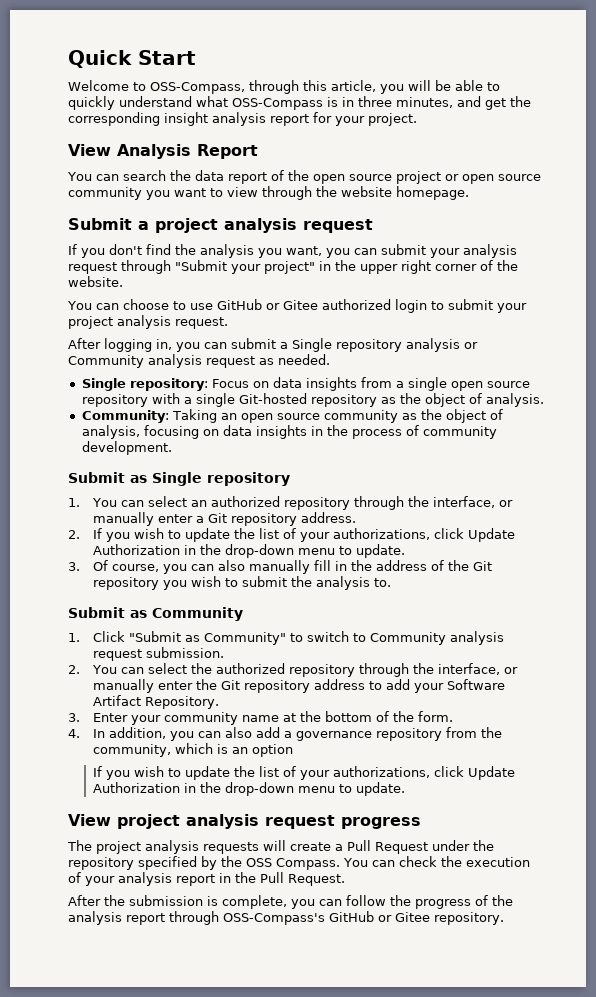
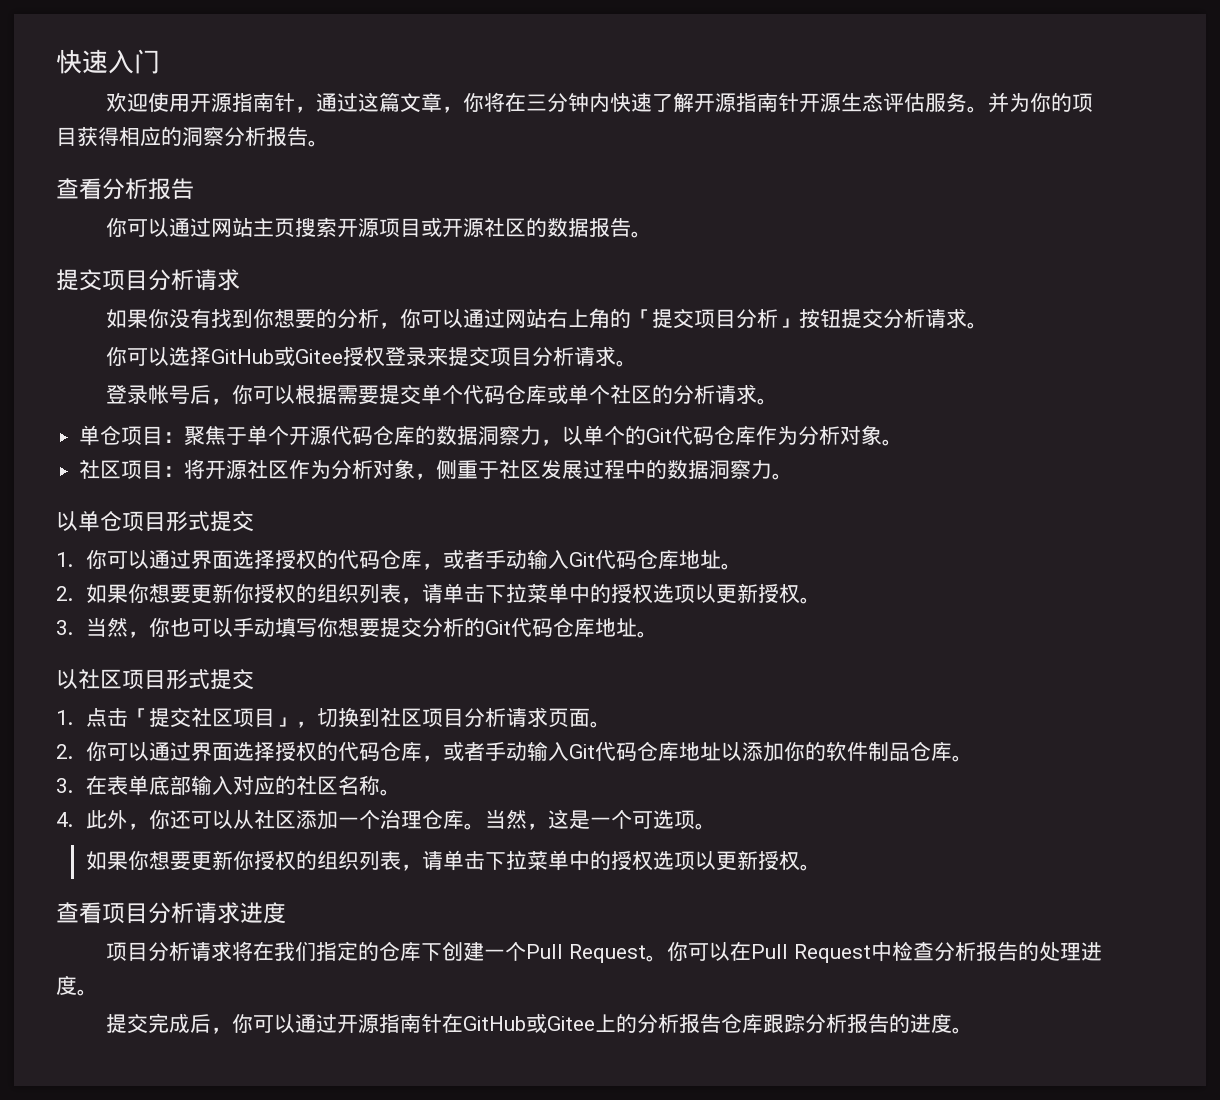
[68,50,196,68] [68,80,500,94] [68,96,531,110] [68,112,417,126] [68,144,258,159] [67,170,541,184] [68,186,469,200] [68,218,373,233] [68,244,517,258] [68,260,518,274] [68,276,123,287] [67,299,527,313] [68,315,228,329] [68,338,478,352] [68,354,330,368] [81,377,530,391] [81,393,544,407] [81,409,503,423] [81,425,497,439] [81,441,172,455] [68,472,290,486] [68,496,513,510] [92,512,356,526] [68,528,515,542] [92,544,405,558] [68,560,492,574] [92,576,391,590] [68,607,243,621] [68,631,504,645] [92,647,224,661] [68,663,518,677] [92,679,505,693] [92,695,219,709] [68,711,453,725] [68,727,502,741] [92,743,293,757] [92,766,515,780] [92,782,405,796] [68,814,421,829] [67,840,494,854] [68,856,530,870] [68,872,345,886] [68,895,513,909] [68,911,504,925] Quick Start // Welcome to OSS-Compass, through this article, you will be able to quickly understand what OSS-Compass is in three minutes, and get the corresponding insight analysis report for your project. // View Analysis Report // You can search the data report of the open source project or open source community you want to view through the website homepage. // Submit a project analysis request // If you don't find the analysis you want, you can submit your analysis request through "Submit your project" in the upper right corner of the website. // You can choose to use GitHub or Gitee authorized login to submit your project analysis request. // After logging in, you can submit a Single repository analysis or Community analysis request as needed. // Single repository: Focus on data insights from a single open source repository with a single Git-hosted repository as the object of analysis. // Community: Taking an open source community as the object of analysis, focusing on data insights in the process of community development. // Submit as Single repository // 1. You can select an authorized repository through the interface, or manually enter a Git repository address. // 2. If you wish to update the list of your authorizations, click Update Authorization in the drop-down menu to update. // 3. Of course, you can also manually fill in the address of the Git repository you wish to submit the analysis to. // Submit as Community // 1. Click "Submit as Community" to switch to Community analysis request submission. // 2. You can select the authorized repository through the interface, or manually enter the Git repository address to add your Software Artifact Repository. // 3. Enter your community name at the bottom of the form. // 4. In addition, you can also add a governance repository from the community, which is an option // If you wish to update the list of your authorizations, click Update Authorization in the drop-down menu to update. // View project analysis request progress // The project analysis requests will create a Pull Request under the repository specified by the OSS Compass. You can check the execution of your analysis report in the Pull Request. // After the submission is complete, you can follow the progress of the analysis report through OSS-Compass's GitHub or Gitee repository. -> [56,49,160,74] [105,92,1093,113] [56,126,329,147] [56,178,194,200] [105,217,652,238] [56,269,240,291] [105,308,988,329] [105,346,637,367] [105,384,778,405] [79,425,904,446] [79,459,794,480] [56,511,254,532] [56,549,742,570] [56,583,821,604] [56,617,658,638] [56,669,254,690] [56,707,611,728] [56,741,973,762] [56,775,401,796] [56,809,716,830] [85,850,821,871] [56,902,286,924] [105,941,1102,963] [56,975,98,996] [105,1013,973,1034] 快速入门 // 欢迎使用开源指南针，通过这篇文章，你将在三分钟内快速了解开源指南针开源生态评估服务。并为你的项目获得相应的洞察分析报告。 // 查看分析报告 // 你可以通过网站主页搜索开源项目或开源社区的数据报告。 // 提交项目分析请求 // 如果你没有找到你想要的分析，你可以通过网站右上角的「提交项目分析」按钮提交分析请求。 // 你可以选择GitHub或Gitee授权登录来提交项目分析请求。 // 登录帐号后，你可以根据需要提交单个代码仓库或单个社区的分析请求。 // 单仓项目：聚焦于单个开源代码仓库的数据洞察力，以单个的Git代码仓库作为分析对象。 // 社区项目：将开源社区作为分析对象，侧重于社区发展过程中的数据洞察力。 // 以单仓项目形式提交 // 1.你可以通过界面选择授权的代码仓库，或者手动输入Git代码仓库地址。 // 2.如果你想要更新你授权的组织列表，请单击下拉菜单中的授权选项以更新授权。 // 3.当然，你也可以手动填写你想要提交分析的Git代码仓库地址。 // 以社区项目形式提交 // 1.点击「提交社区项目」，切换到社区项目分析请求页面。 // 2.你可以通过界面选择授权的代码仓库，或者手动输入Git代码仓库地址以添加你的软件制品仓库。 // 3.在表单底部输入对应的社区名称。 // 4.此外，你还可以从社区添加一个治理仓库。当然，这是一个可选项。 // 如果你想要更新你授权的组织列表，请单击下拉菜单中的授权选项以更新授权。 // 查看项目分析请求进度 // 项目分析请求将在我们指定的仓库下创建一个Pull Request。你可以在Pull Request中检查分析报告的处理进度。 // 提交完成后，你可以通过开源指南针在GitHub或Gitee上的分析报告仓库跟踪分析报告的进度。

